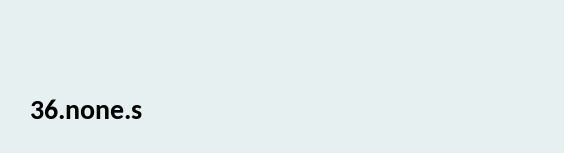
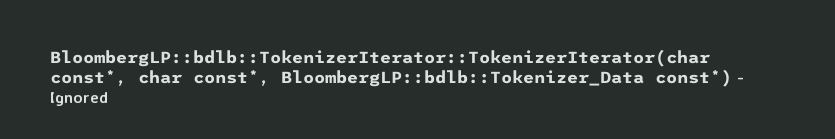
[30,99,142,119] 36.none.s -> [50,49,710,67] [50,69,744,87] [50,92,108,106] BloombergLP::bdlb::TokenizerIterator::TokenizerIterator(char const*, char const*, BloombergLP::bdlb::Tokenizer_Data const*) - Ignored

